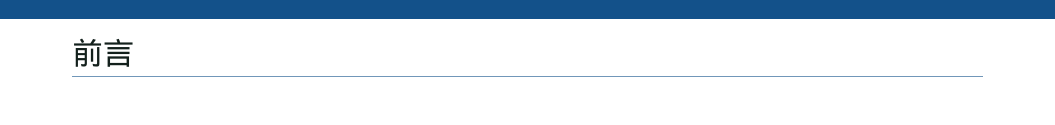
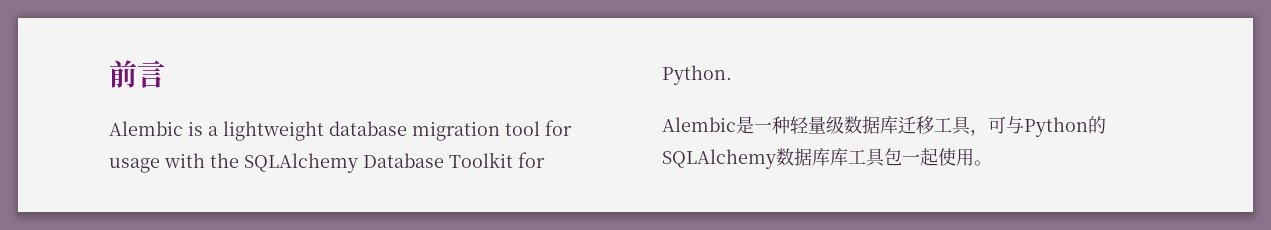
(134, 52) none -> [109,120,572,141] [109,152,545,173] [662,65,732,85] [662,116,1106,137] [662,148,992,169] // Alembic is a lightweight database migration tool for usage with the SQLAlchemy Database Toolkit for Python. // Alembic是一种轻量级数据库迁移工具，可与Python的SQLAlchemy数据库库工具包一起使用。

